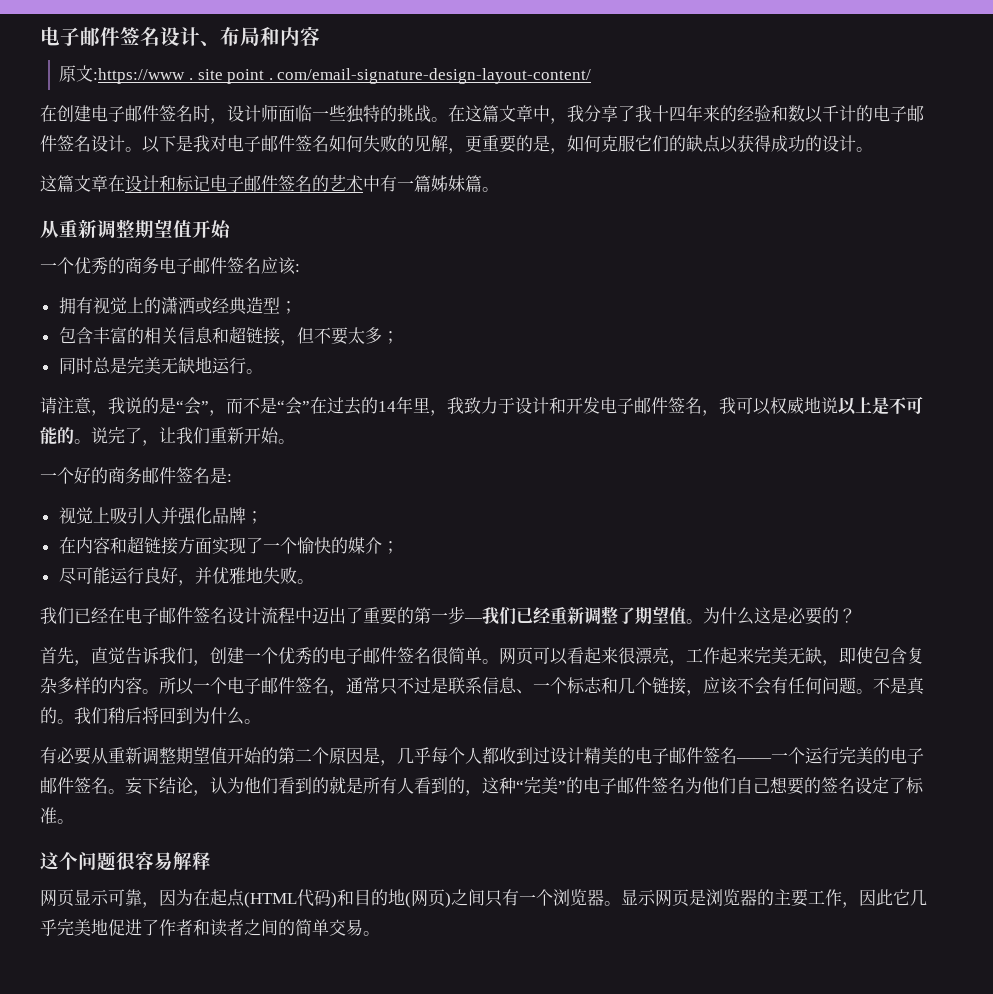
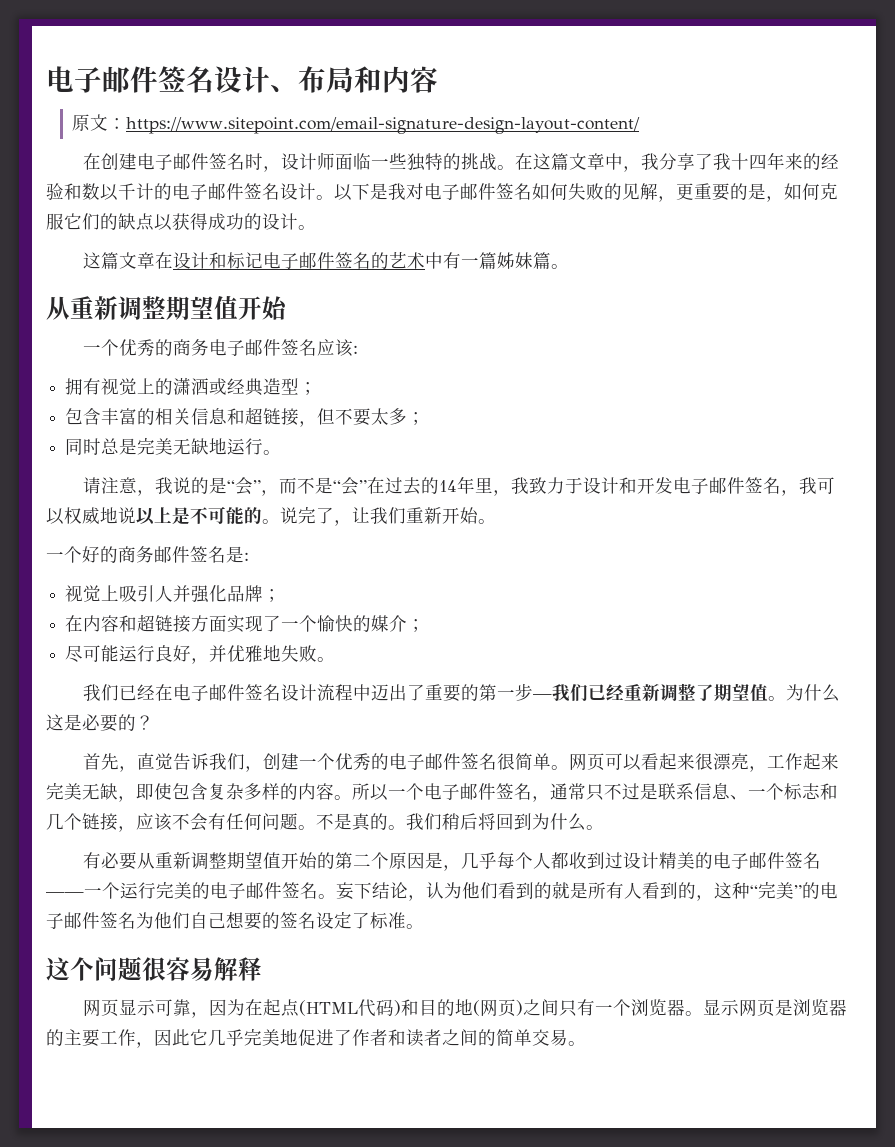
[93,68,592,84] :https://www . site point . com/email-signature-design-layout-content/ -> [108,117,641,134] ：https://www.sitepoint.com/email-signature-design-layout-content/

